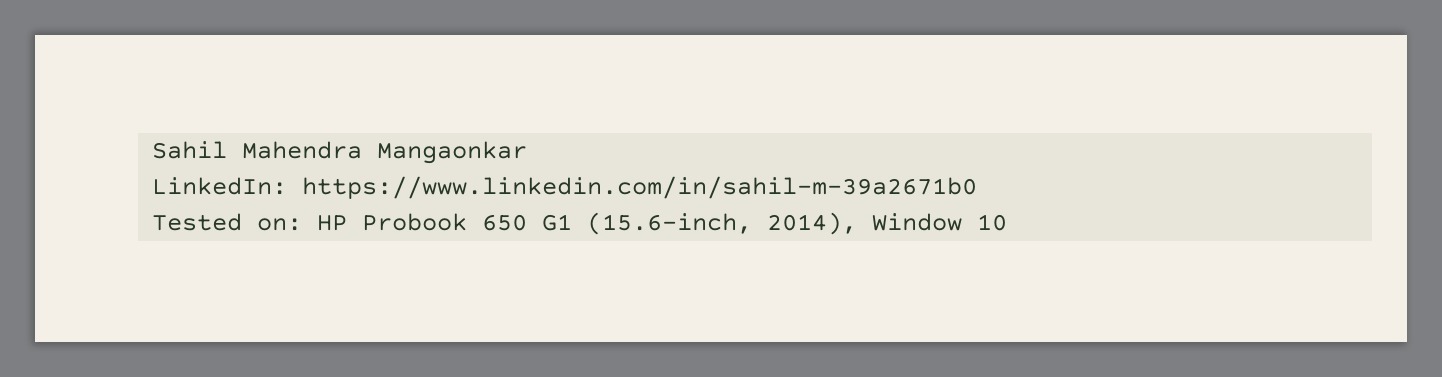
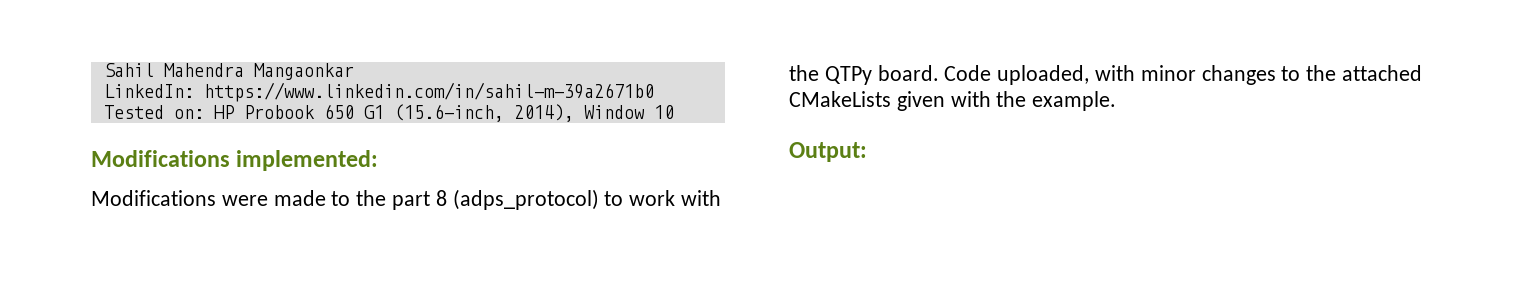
(1007, 222) none -> [91,150,379,171] [91,189,722,210] [789,65,1423,85] [789,91,1117,111] [789,142,867,162] // Modifications implemented: // Modifications were made to the part 8 (adps_protocol) to work with the QTPy board. Code uploaded, with minor changes to the attached CMakeLists given with the example. // Output:

